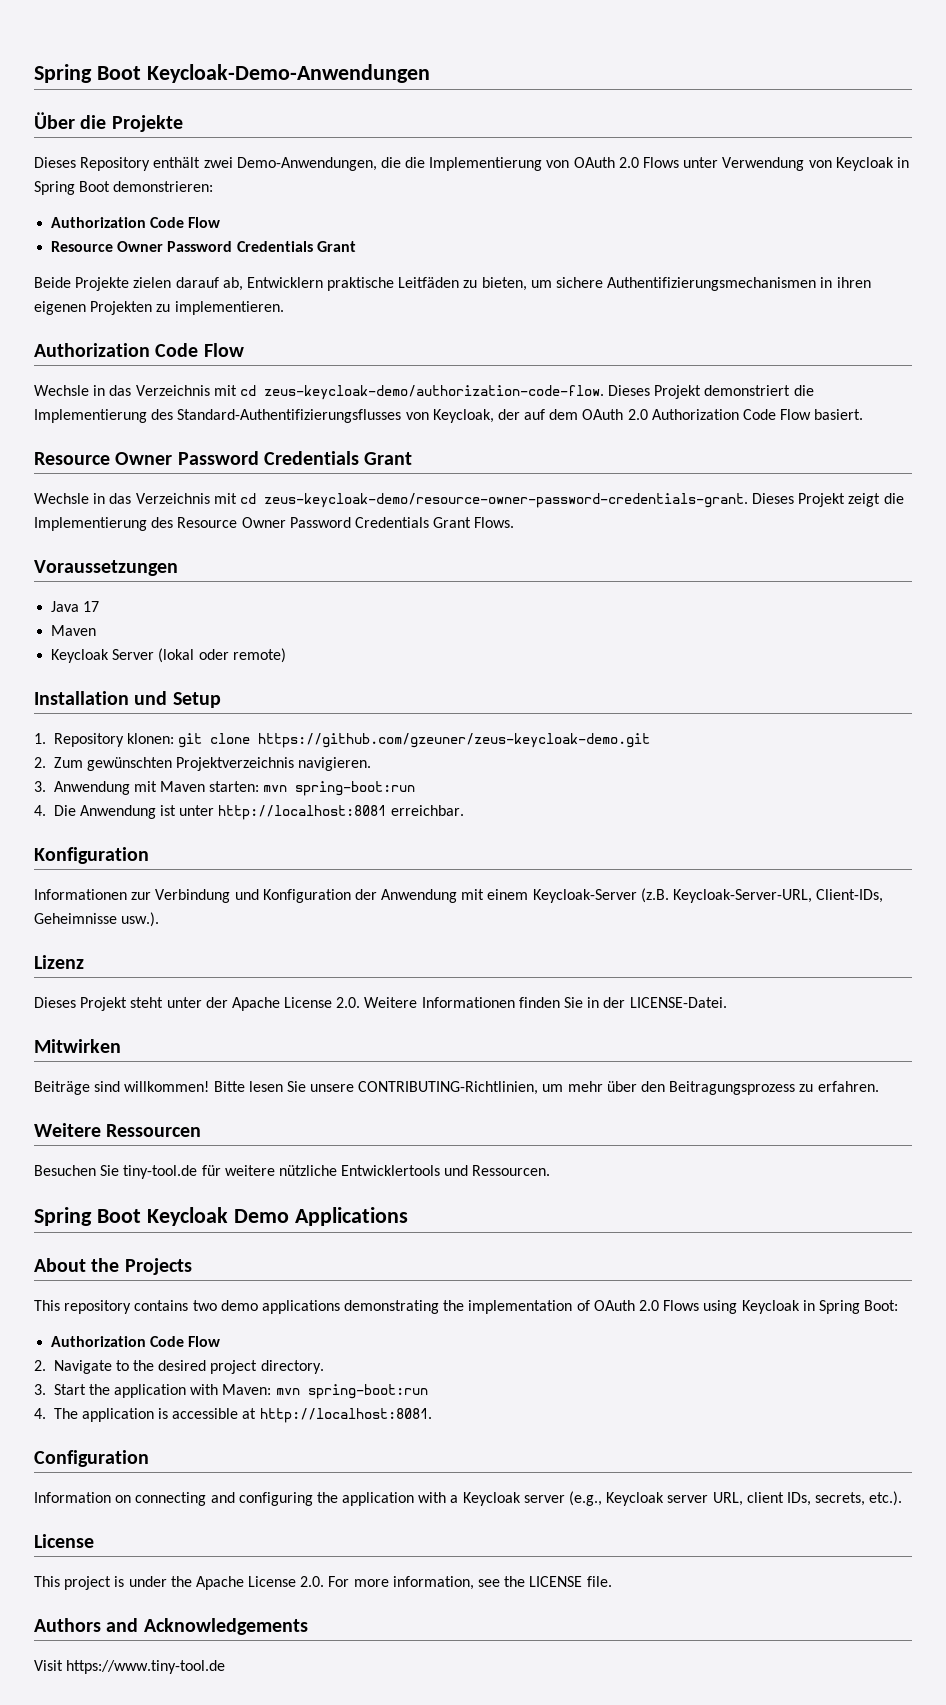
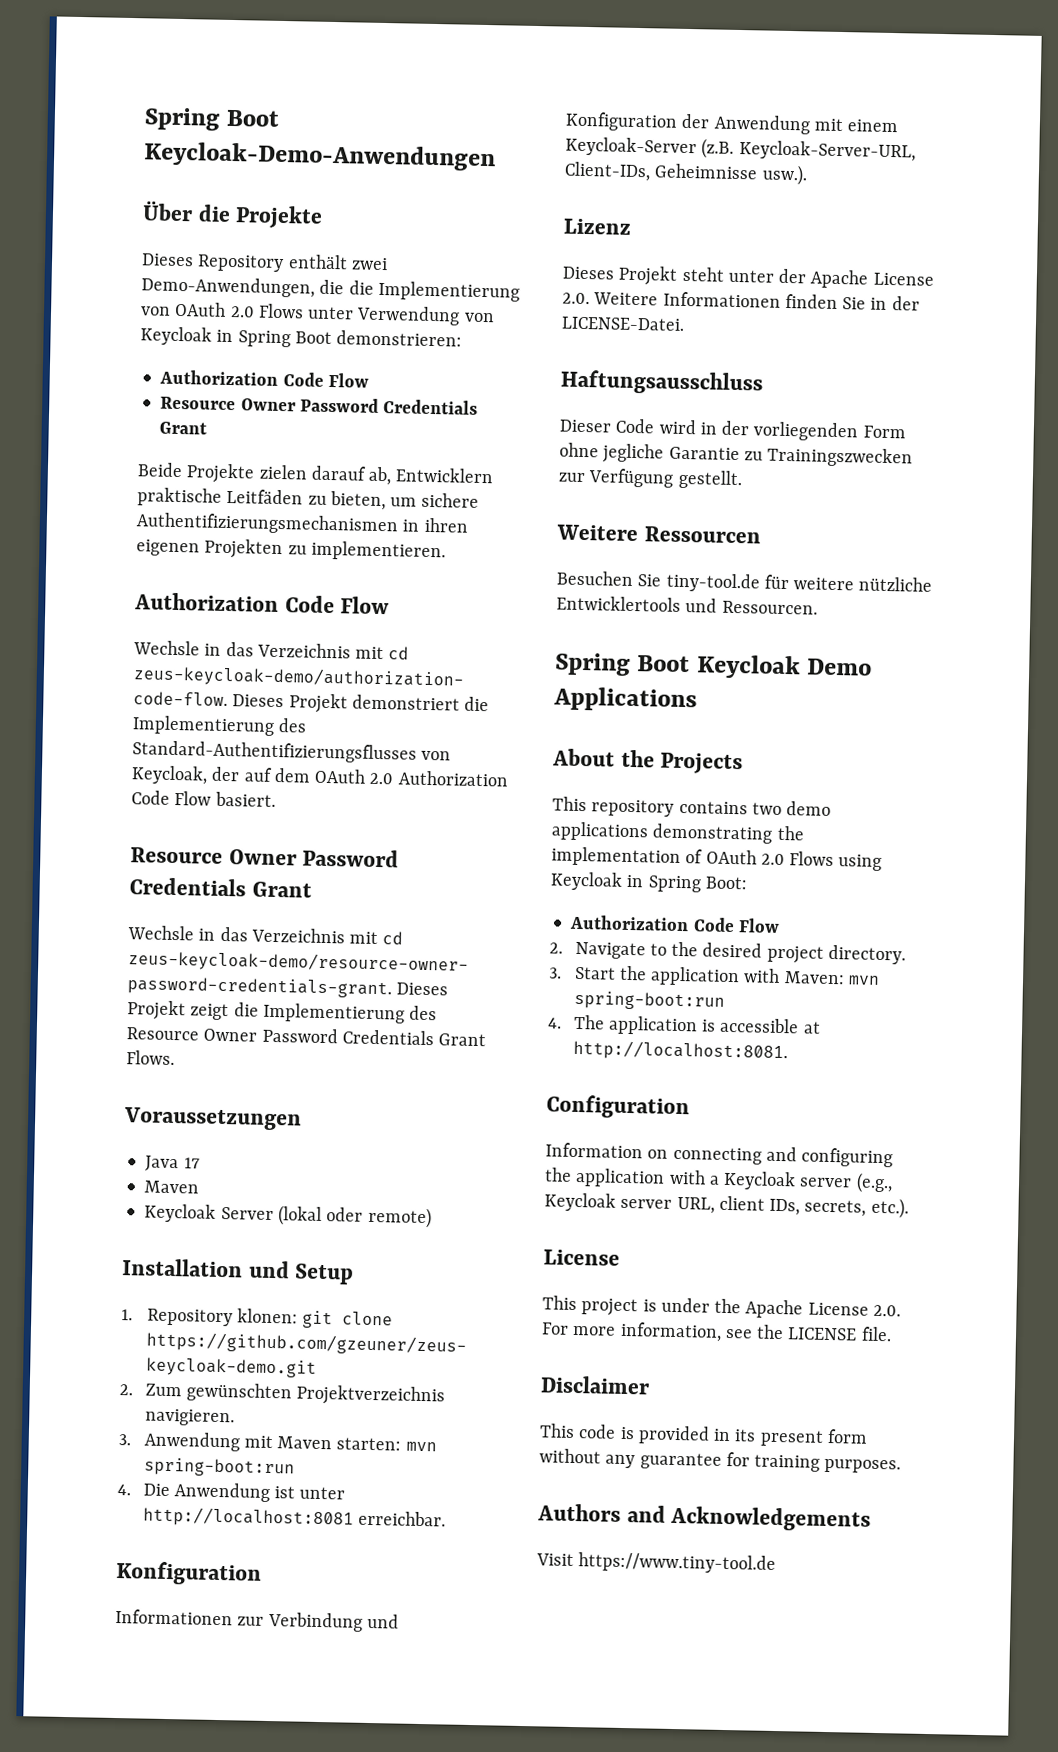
[34,1039,121,1053] [34,1081,879,1095] Mitwirken // Beiträge sind willkommen! Bitte lesen Sie unsere CONTRIBUTING-Richtlinien, um mehr über den Beitragungsprozess zu erfahren. -> [560,369,763,396] [559,418,906,442] [559,442,914,468] [558,468,743,490] Haftungsausschluss // Dieser Code wird in der vorliegenden Form ohne jegliche Garantie zu Trainingszwecken zur Verfügung gestellt.
(612, 1581) none -> [540,1375,650,1395] [539,1423,868,1447] [539,1448,902,1474] // Disclaimer // This code is provided in its present form without any guarantee for training purposes.

